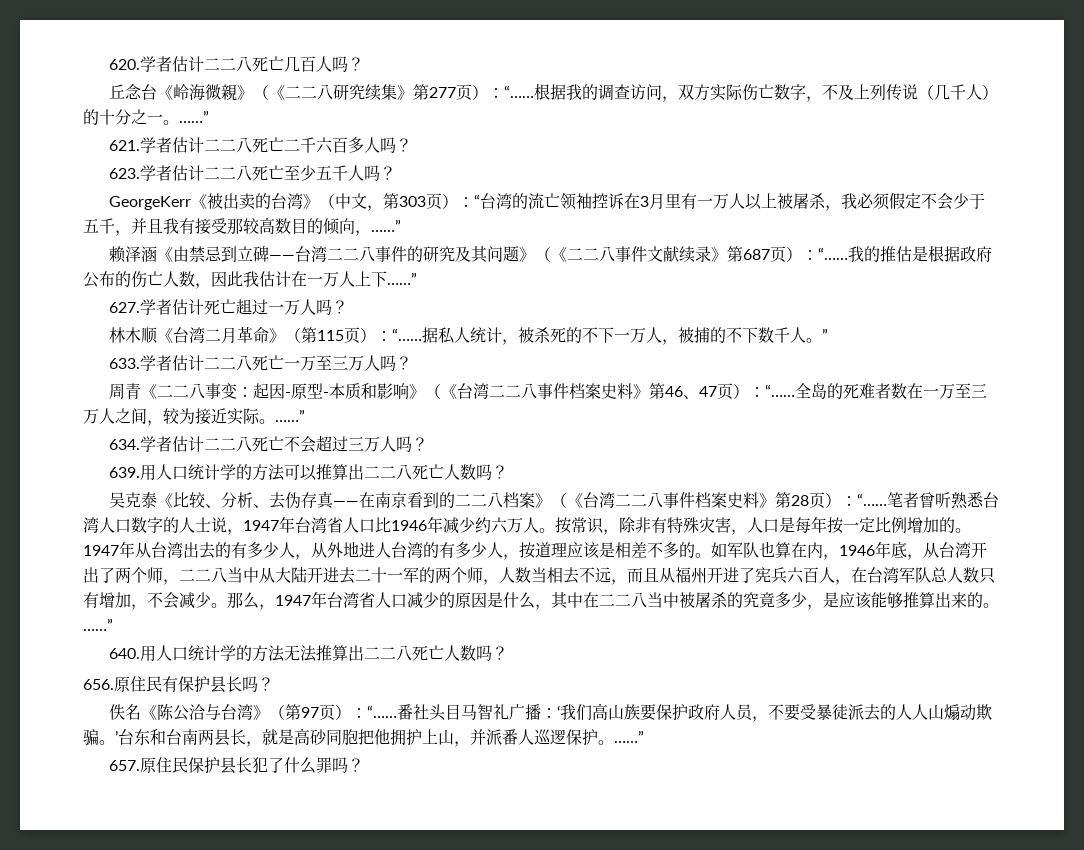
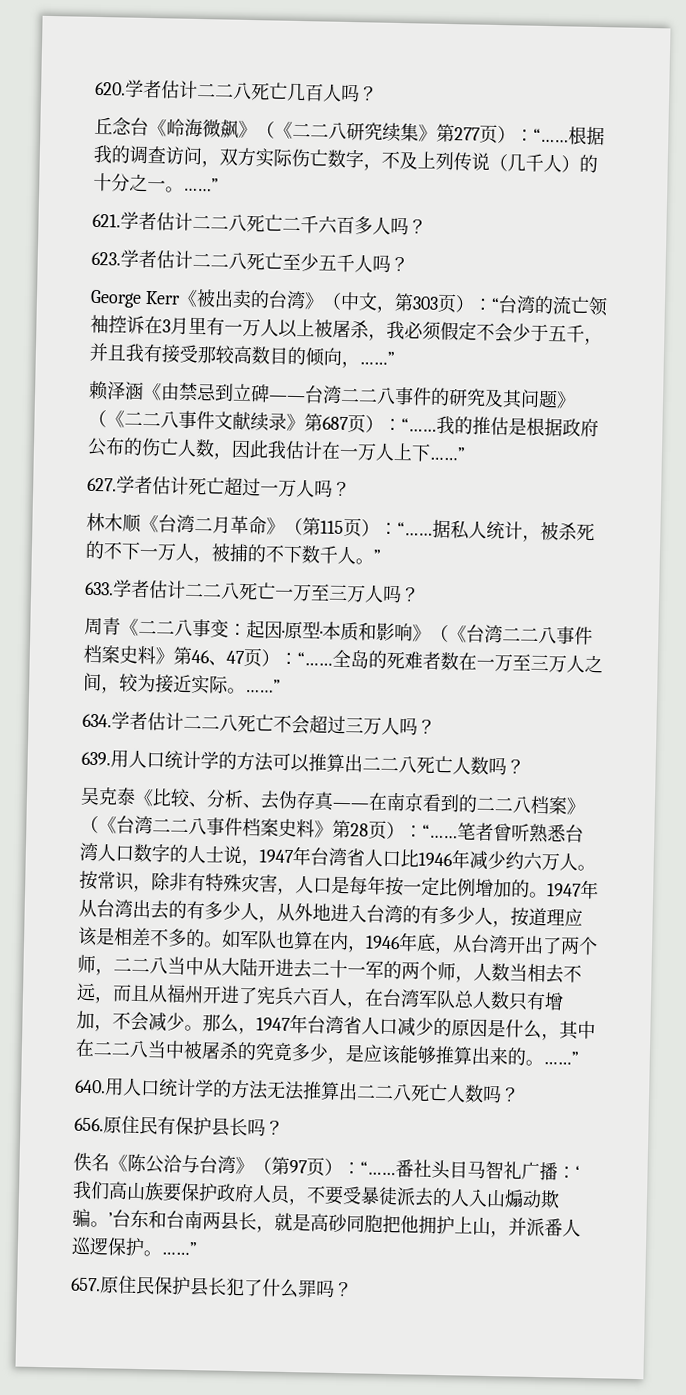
[221,84,238,100] 親 -> [220,119,239,139] 飙
[109,196,192,210] GeorgeKerr -> [90,289,181,308] George Kerr
[236,299,253,315] 趄 -> [224,476,243,496] 超
[285,383,330,399] -原型- -> [282,620,323,640] ·原型·
[375,542,391,558] 人 -> [348,904,367,923] 入
[912,704,929,720] 人 -> [468,1188,488,1207] 入

